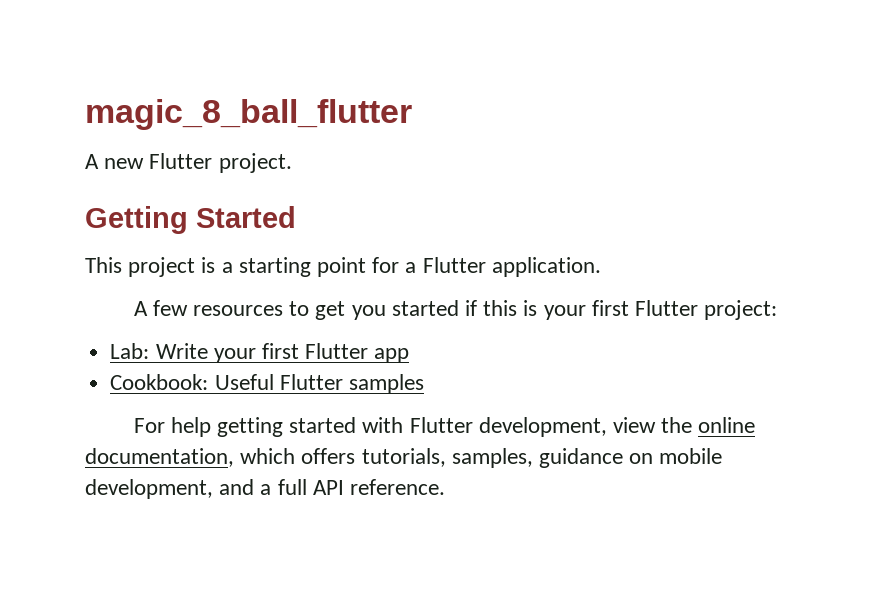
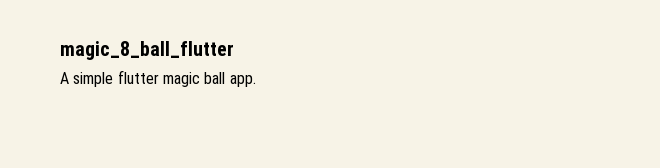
[104,153,292,173] [85,206,296,234] [85,257,601,277] [133,300,778,320] [110,343,410,363] [110,374,424,394] [133,417,756,437] [85,448,723,468] [85,479,446,499] new Flutter project. // Getting Started // This project is a starting point for a Flutter application. // A few resources to get you started if this is your first Flutter project: // Lab: Write your first Flutter app // Cookbook: Useful Flutter samples // For help getting started with Flutter development, view the online documentation, which offers tutorials, samples, guidance on mobile development, and a full API reference. -> [73,70,256,87] simple flutter magic ball app.

